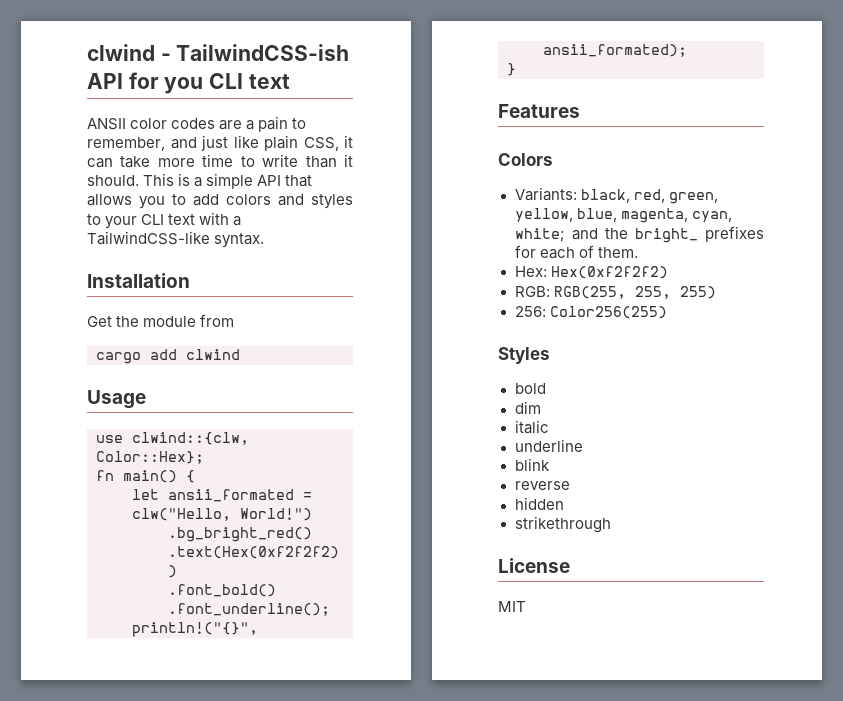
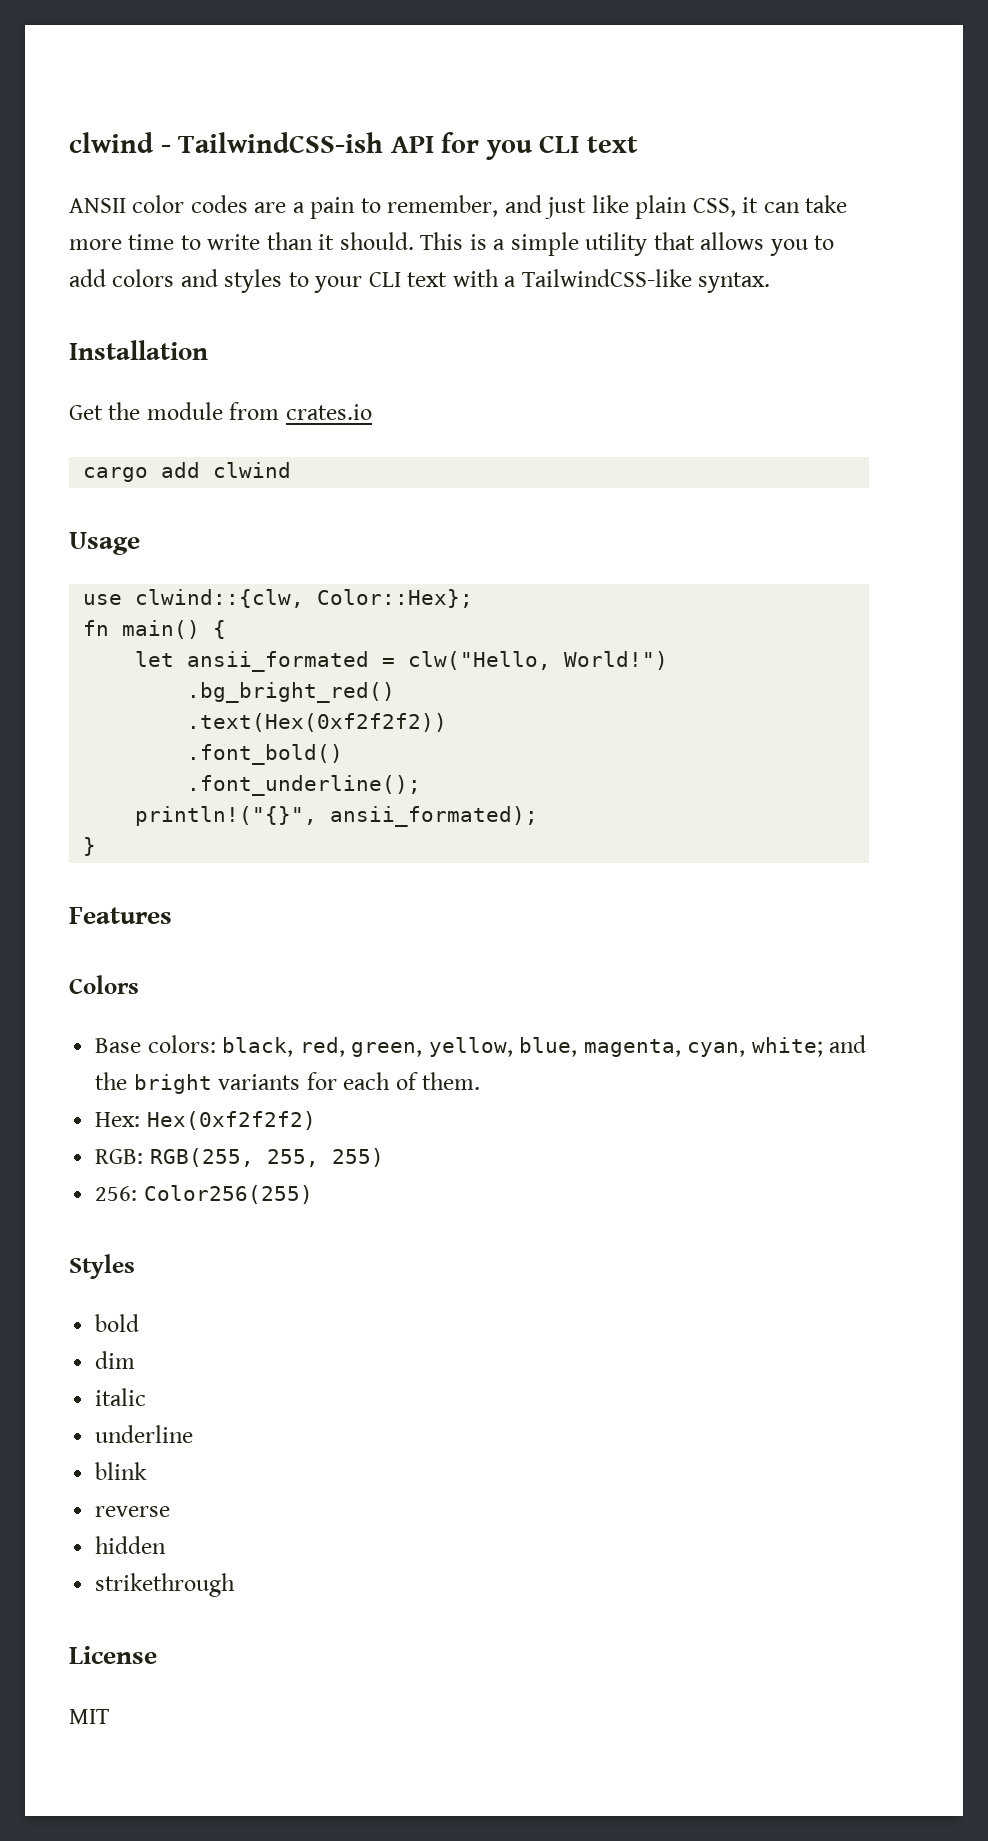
[257,175,282,186] API -> [585,232,648,256] utility
(235, 320) none -> [285,404,372,420] crates.io
[514,187,577,201] Variants: -> [95,1035,216,1053] Base colors:
[634,226,764,243] bright_ prefixes -> [133,1074,301,1094] bright variants

